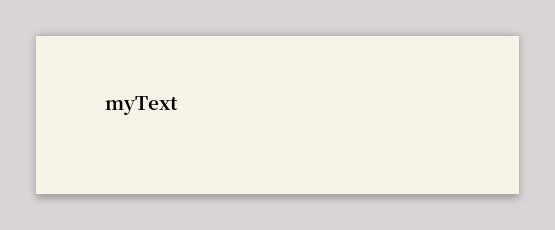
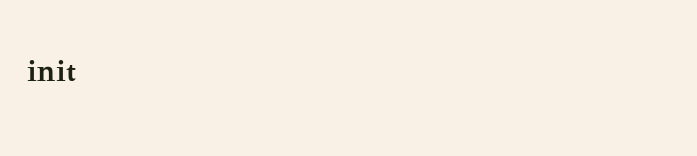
[105,96,178,115] myText -> [27,60,76,82] init

